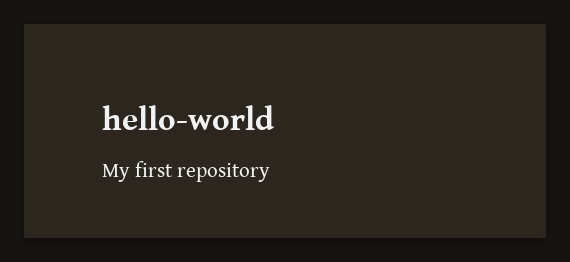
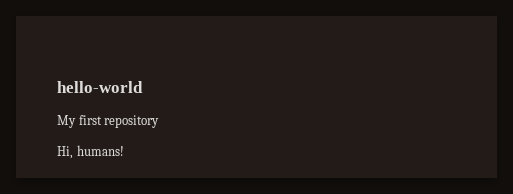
(271, 172) none -> [57,145,124,159] // Hi, humans!

